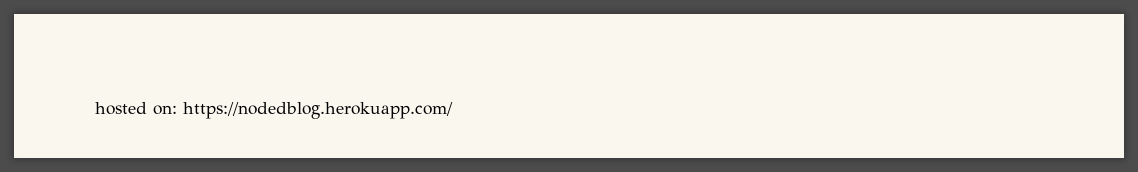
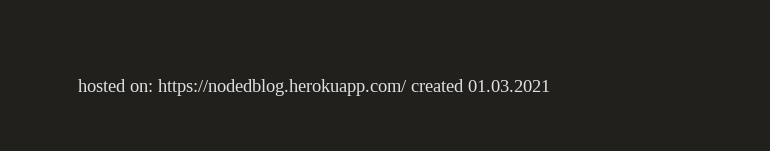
(453, 110) none -> [411,79,550,92] created 01.03.2021

